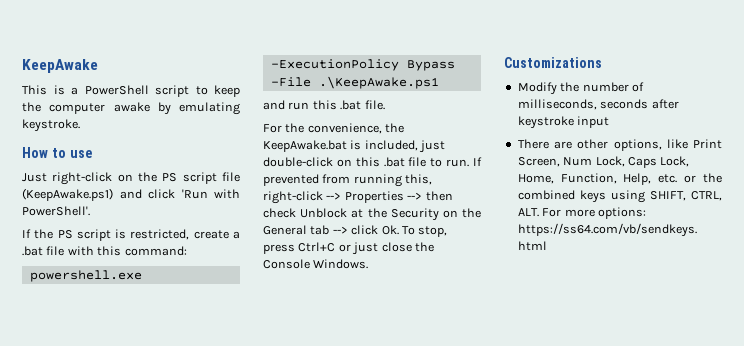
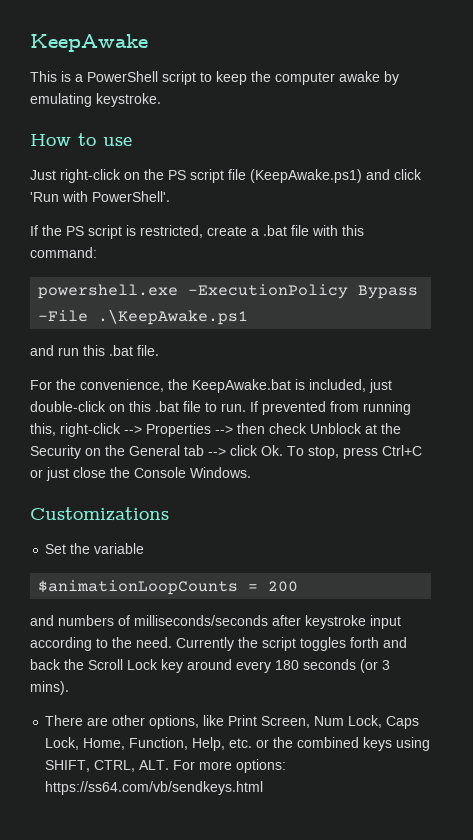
[517,82,644,95] [517,99,679,110] [517,116,610,129] Modify the number of milliseconds, seconds after keystroke input -> [45,543,145,554] [38,580,299,595] [30,615,401,629] [30,637,407,651] [30,659,390,673] [30,681,69,695] Set the variable // $animationLoopCounts = 200 // and numbers of milliseconds/seconds after keystroke input according to the need. Currently the script toggles forth and back the Scroll Lock key around every 180 seconds (or 3 mins).

